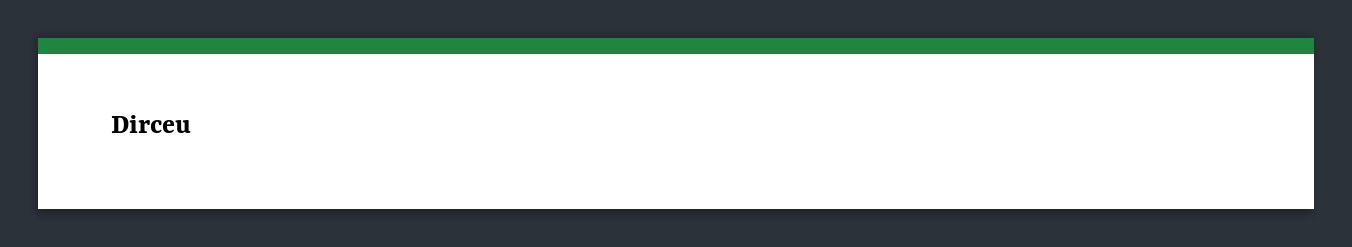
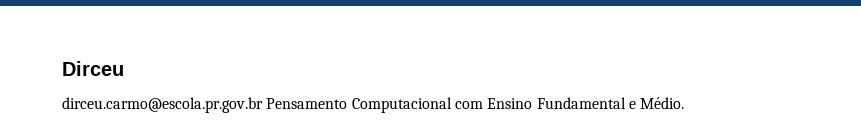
(191, 124) none -> [62,97,685,113] // dirceu.carmo@escola.pr.gov.br Pensamento Computacional com Ensino Fundamental e Médio.

